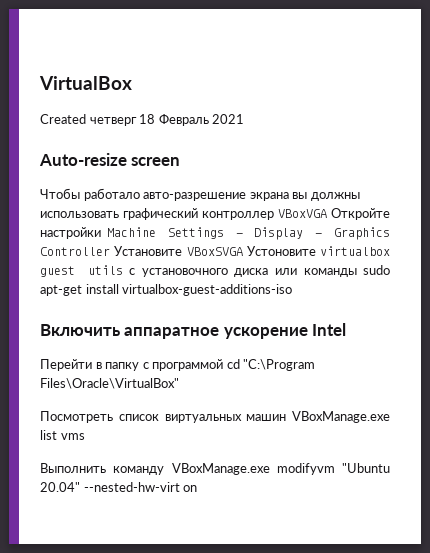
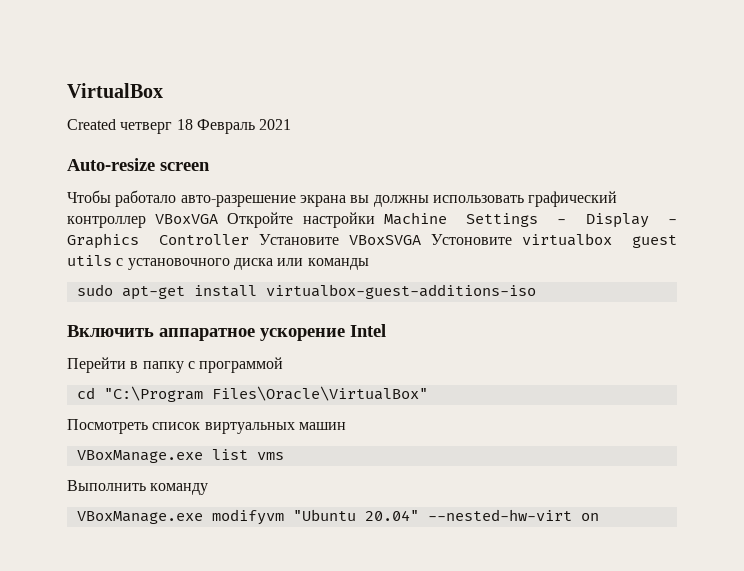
(357, 272) none -> (369, 264) //
(224, 365) none -> (284, 365) //
(287, 417) none -> (346, 426) //
(165, 470) none -> (209, 489) //

